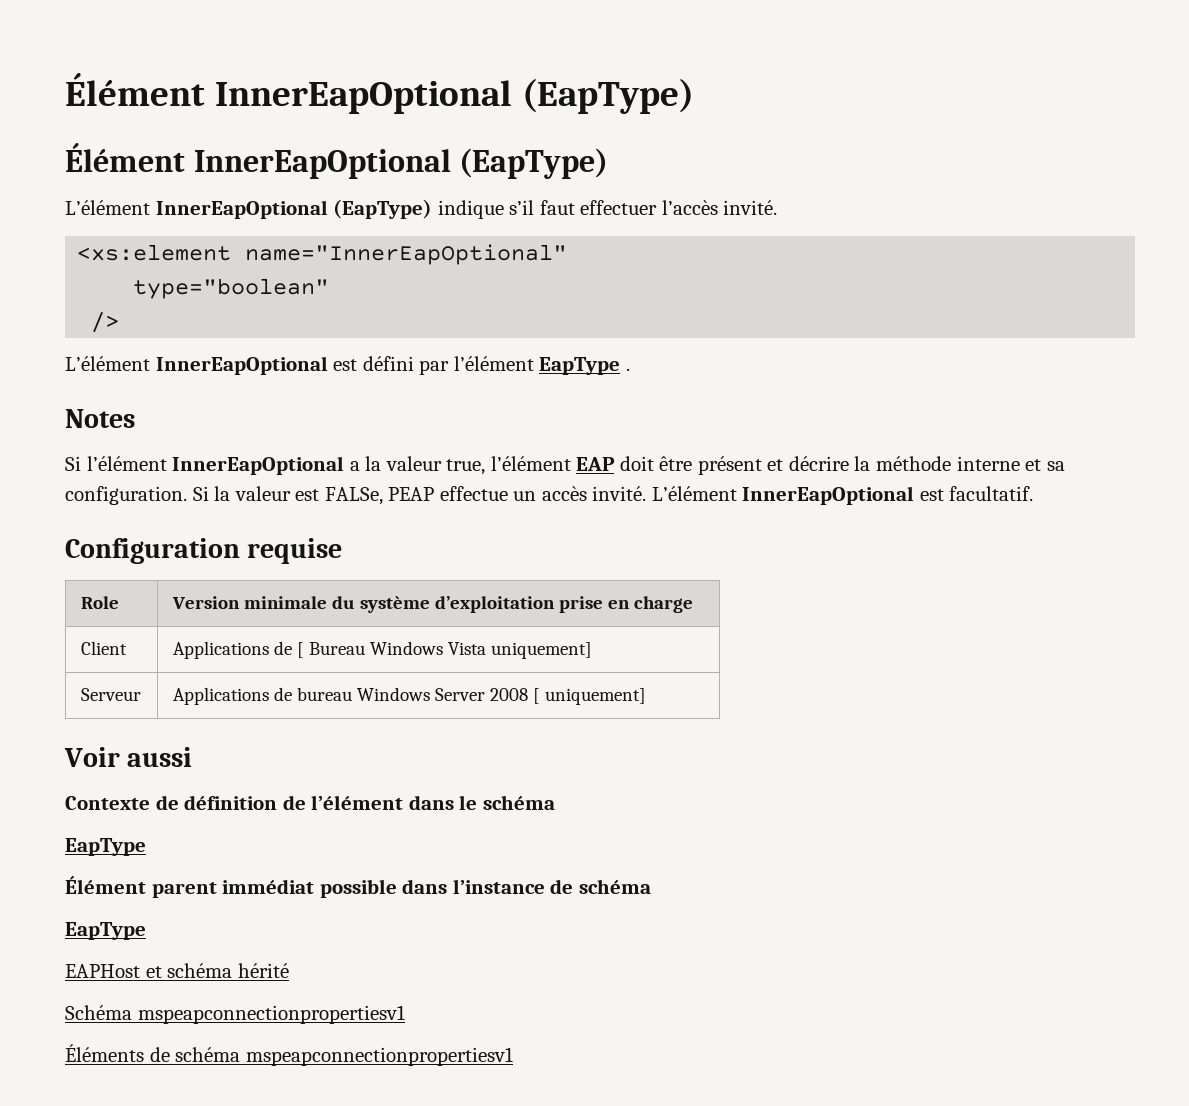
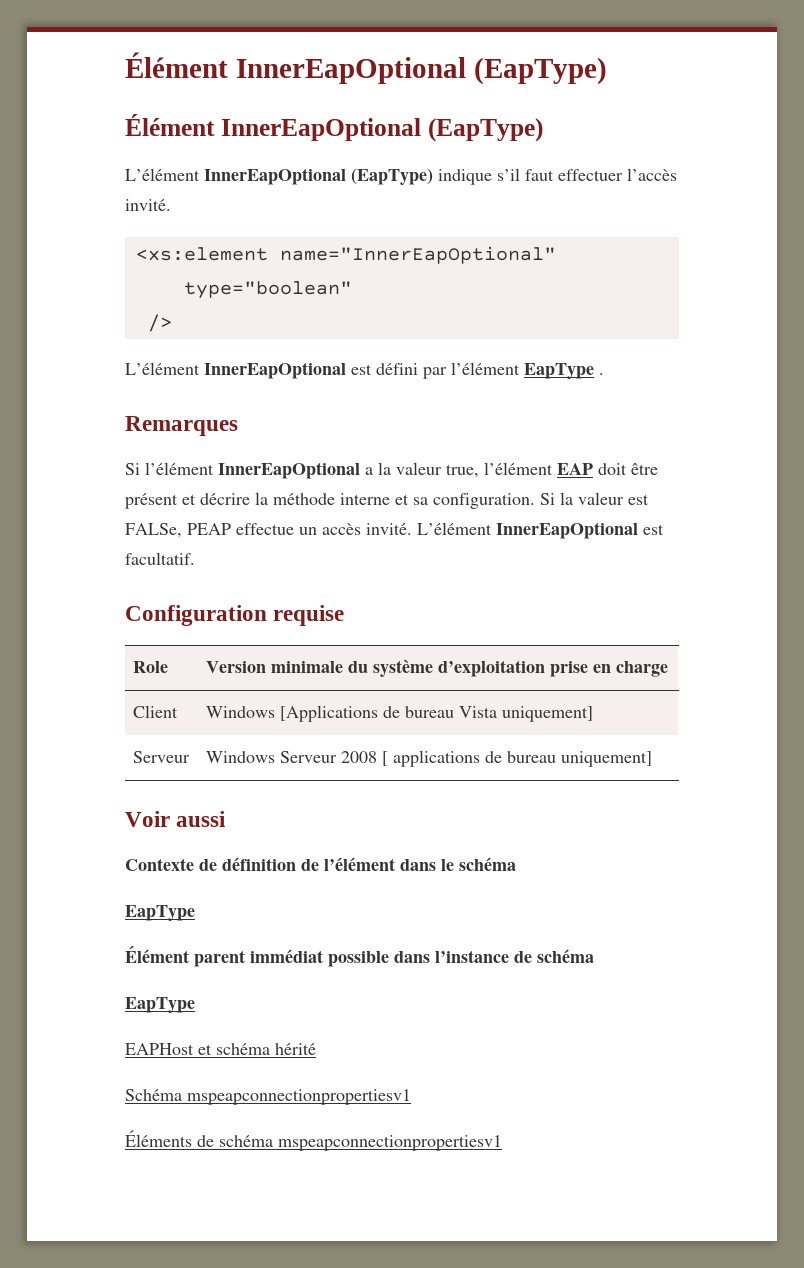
[65,409,135,428] Notes -> [125,416,238,436] Remarques
[172,641,592,659] [80,688,141,701] [172,687,540,705] Applications de [ Bureau Windows Vista uniquement] // Serveur | Applications de bureau Windows Server 2008 [ -> [206,705,594,722] [133,751,191,763] [206,750,557,767] Windows [Applications de bureau Vista uniquement] // Serveur | Windows Serveur 2008 [ applications de bureau

